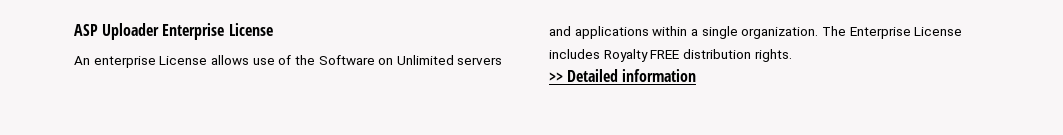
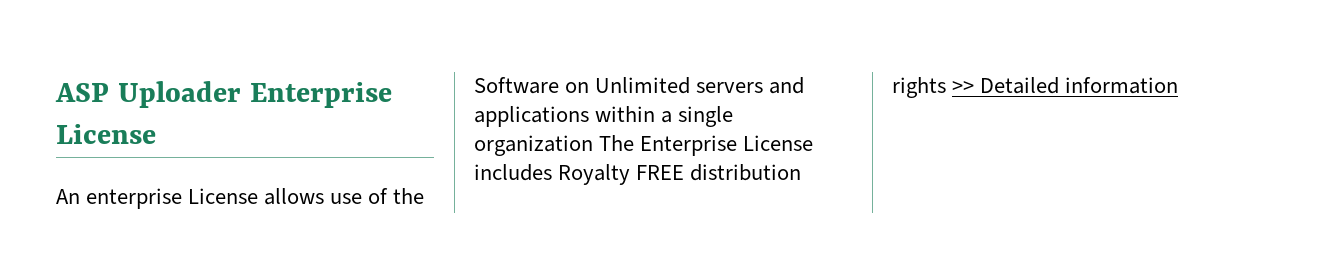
[741,27,819,39] organization. -> [474,135,593,156] organization
[754,49,792,62] rights. // -> [892,77,946,98] rights

